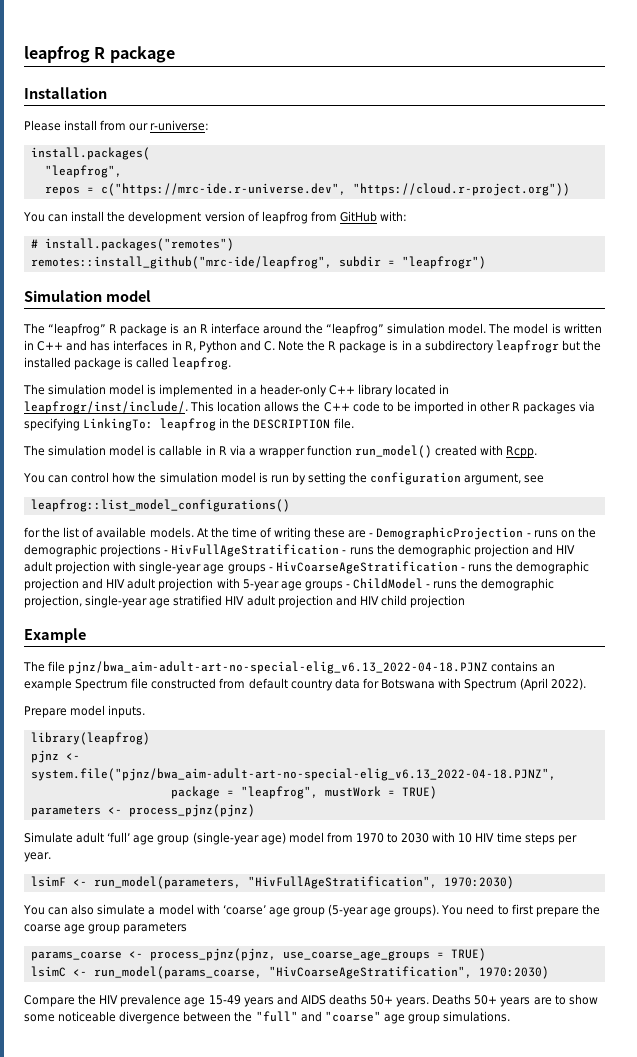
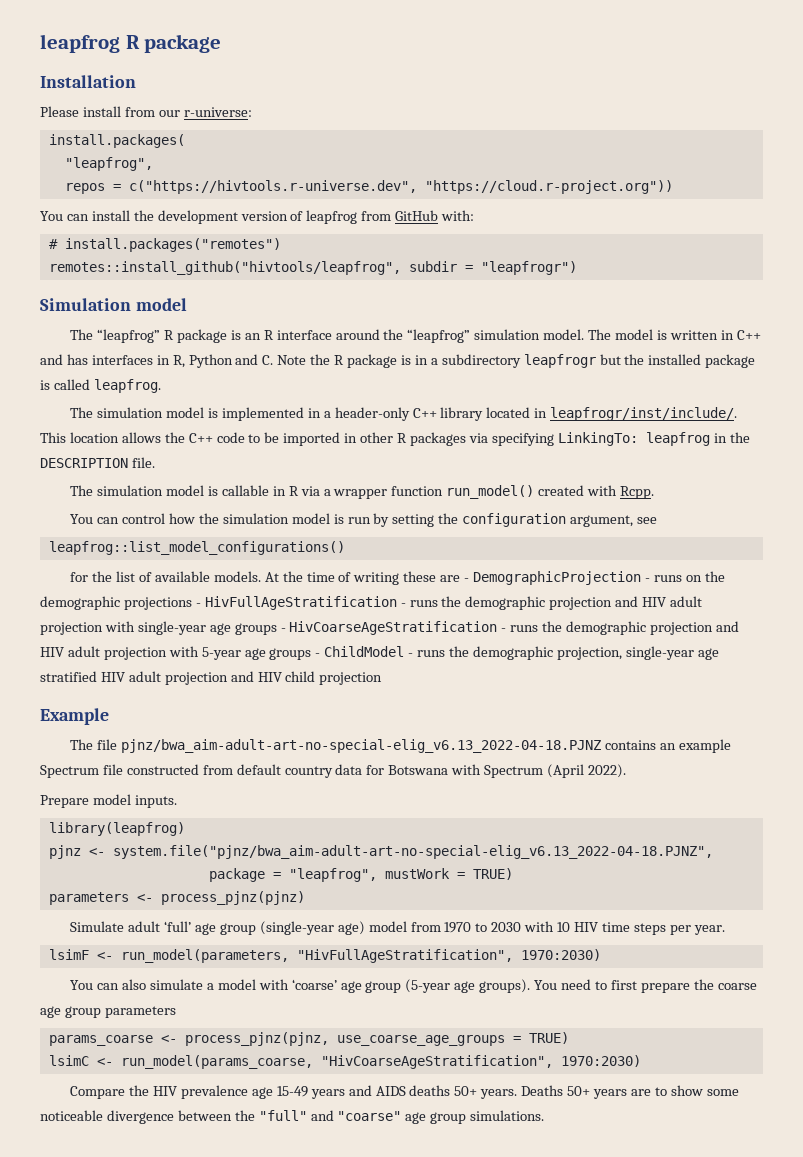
[100,183,346,196] c("https://mrc-ide.r-universe.dev", -> [128,180,417,194] c("https://hivtools.r-universe.dev",
[30,256,332,269] remotes::install_github("mrc-ide/leapfrog", -> [48,261,401,275] remotes::install_github("hivtools/leapfrog",

